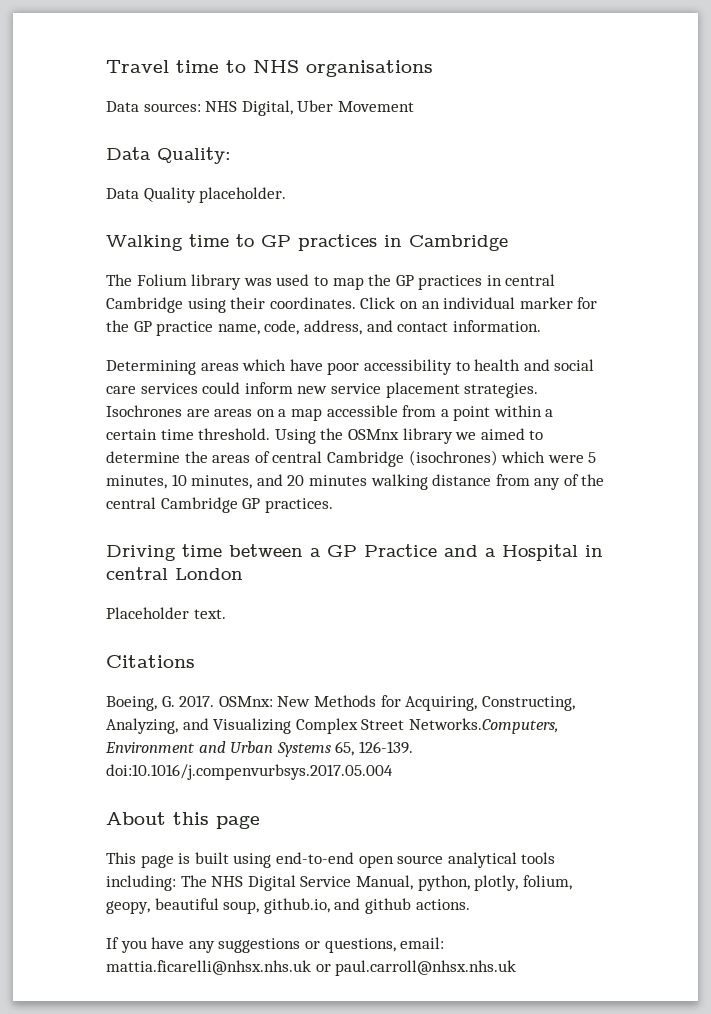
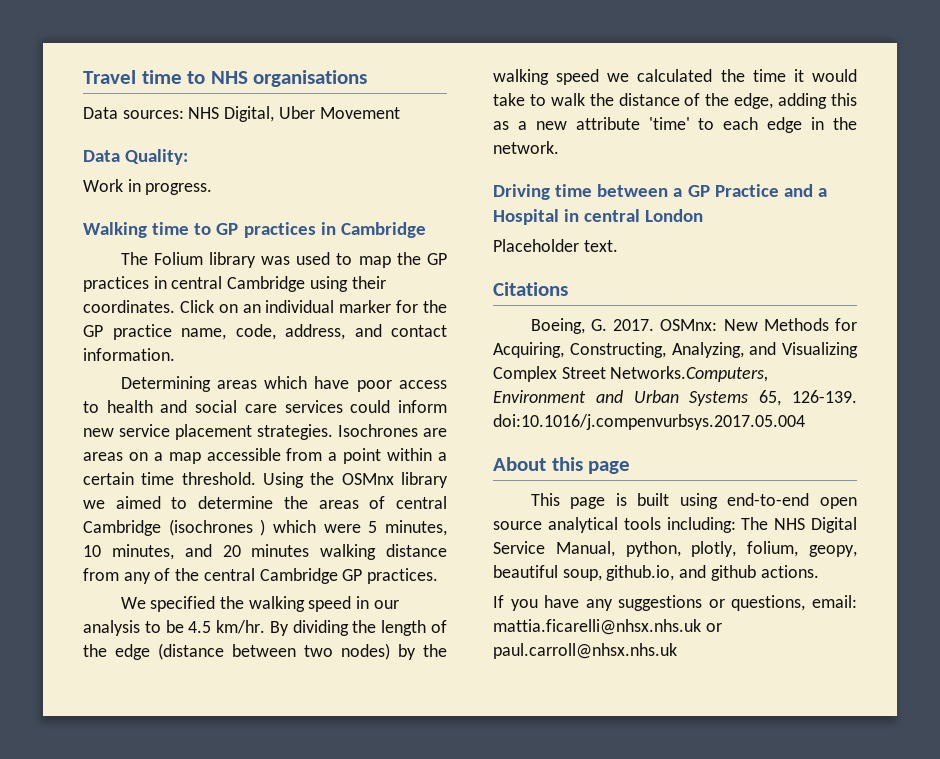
[106,187,287,203] Data Quality placeholder. -> [83,179,213,195] Work in progress.
[363,359,452,375] accessibility -> [398,380,447,389] access
[408,450,498,466] (isochrones) -> [168,519,266,536] (isochrones )
(333, 505) none -> [120,596,399,612] [83,620,447,636] [83,643,447,660] [493,69,857,85] [493,93,857,109] [493,117,858,133] [493,141,559,154] // We specified the walking speed in our analysis to be 4.5 km/hr. By dividing the length of the edge (distance between two nodes) by the walking speed we calculated the time it would take to walk the distance of the edge, adding this as a new attribute 'time' to each edge in the network.

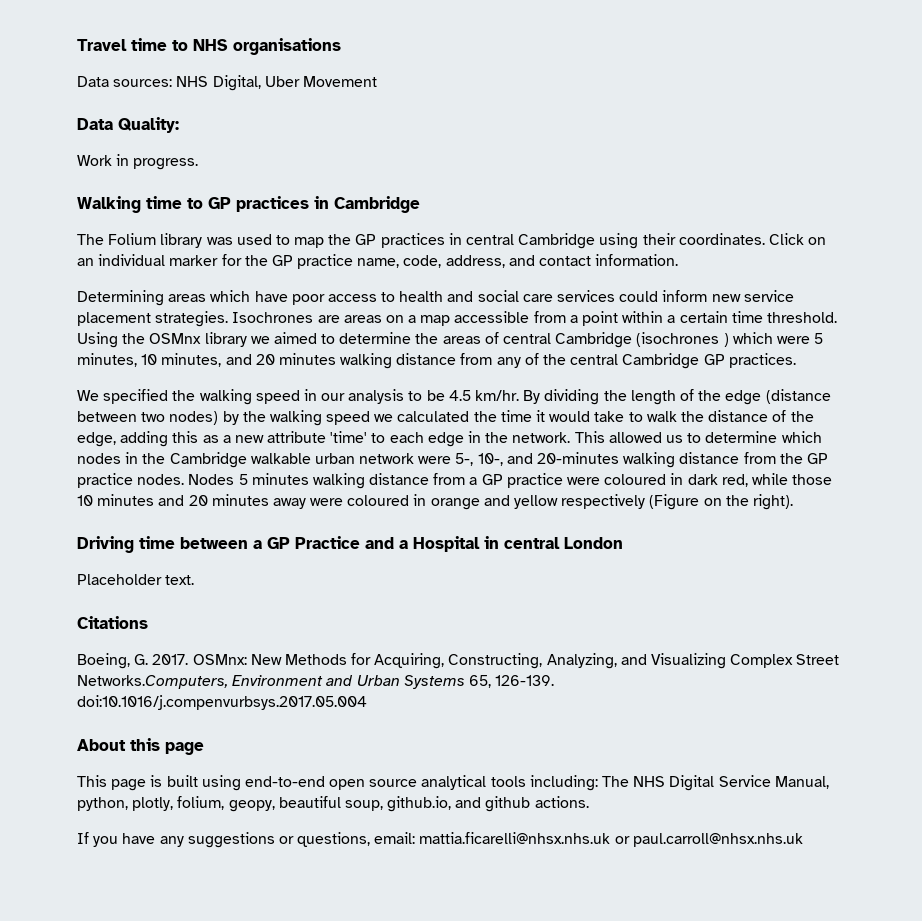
(559, 147) none -> [574,431,822,443] [77,452,828,468] [77,473,833,489] [77,494,793,510] This allowed us to determine which nodes in the Cambridge walkable urban network were 5-, 10-, and 20-minutes walking distance from the GP practice nodes. Nodes 5 minutes walking distance from a GP practice were coloured in dark red, while those 10 minutes and 20 minutes away were coloured in orange and yellow respectively (Figure on the right).

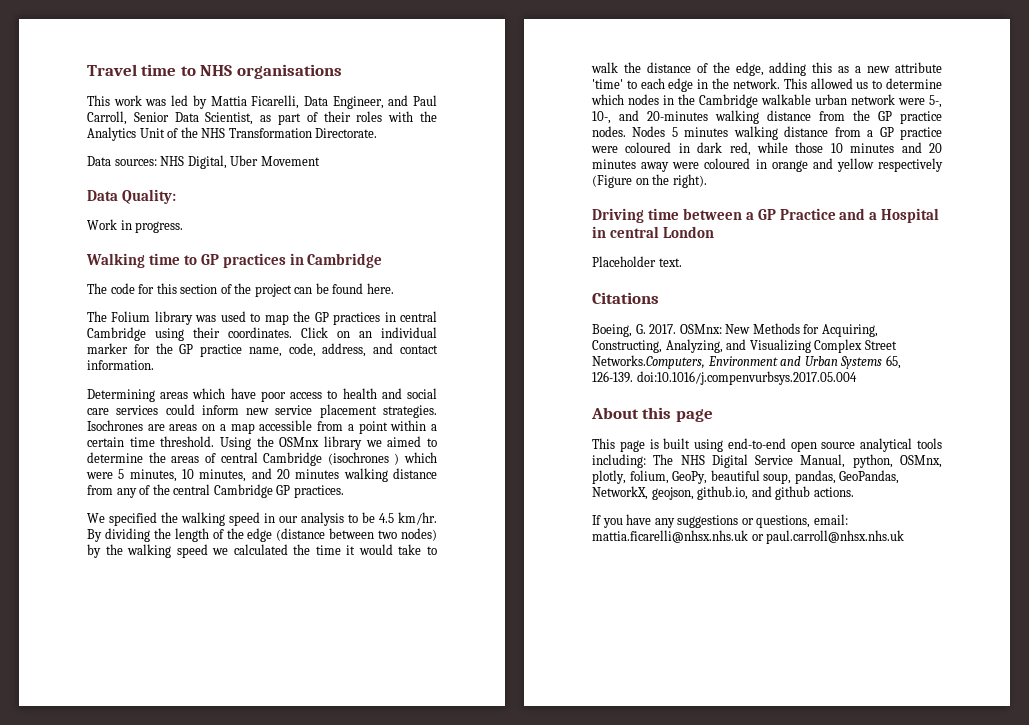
(341, 46) none -> [87,95,437,109] [87,111,438,125] [87,127,378,141] // This work was led by Mattia Ficarelli, Data Engineer, and Paul Carroll, Senior Data Scientist, as part of their roles with the Analytics Unit of the NHS Transformation Directorate.
(420, 204) none -> [87,283,394,297] // The code for this section of the project can be found here.
(128, 804) none -> [900,455,942,468] OSMnx,
[228,800,275,812] geopy, -> [672,471,708,484] GeoPy,
(383, 805) none -> [794,470,900,484] [592,486,694,500] pandas, GeoPandas, NetworkX, geojson,

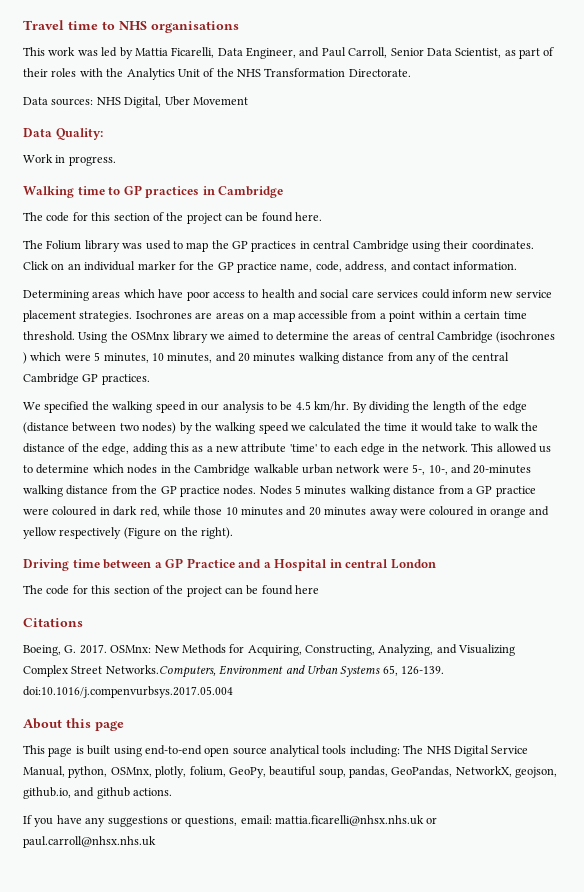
[592,256,682,267] Placeholder text. -> [23,585,320,597] The code for this section of the project can be found here

